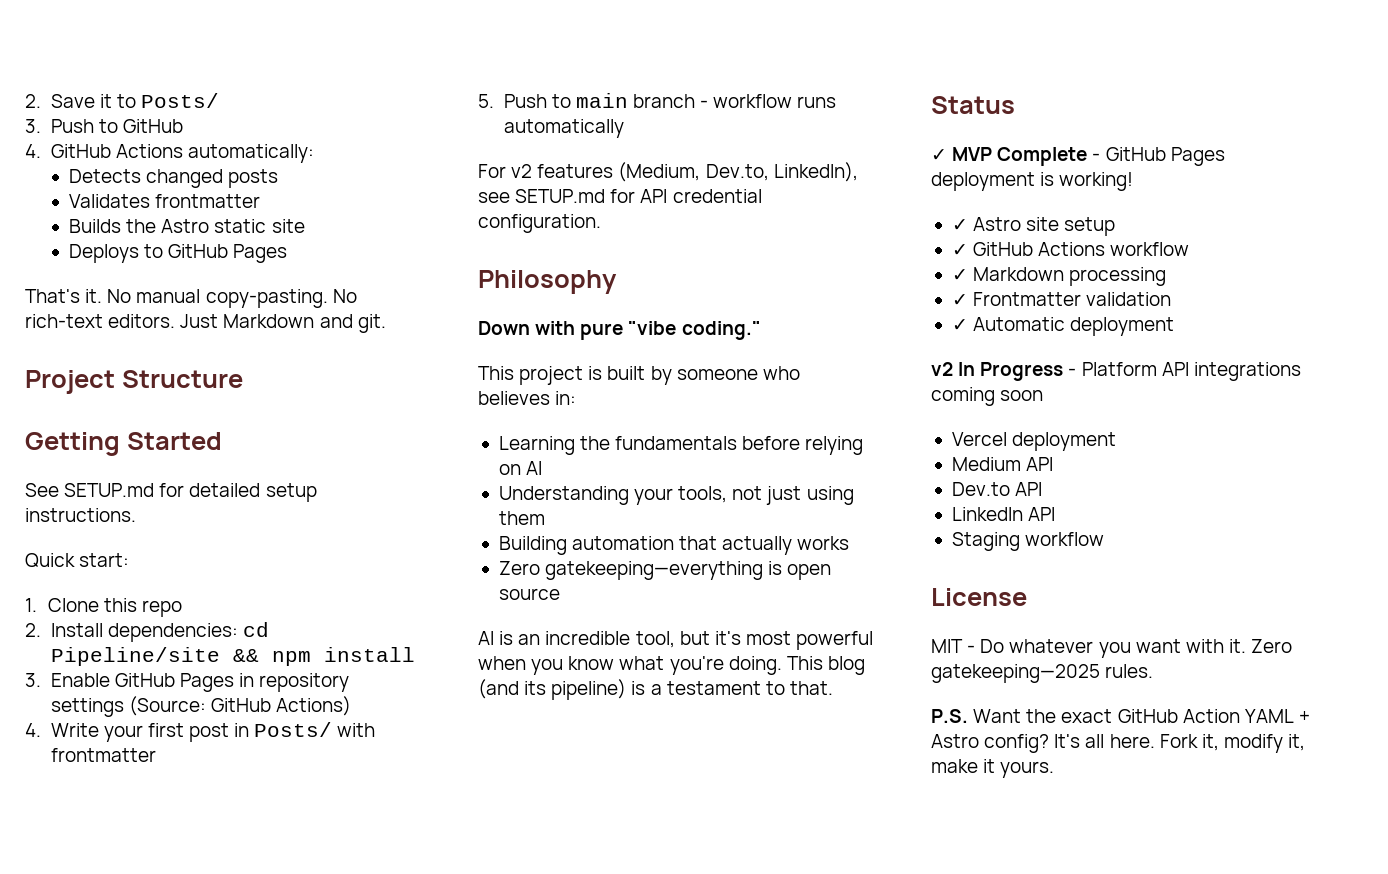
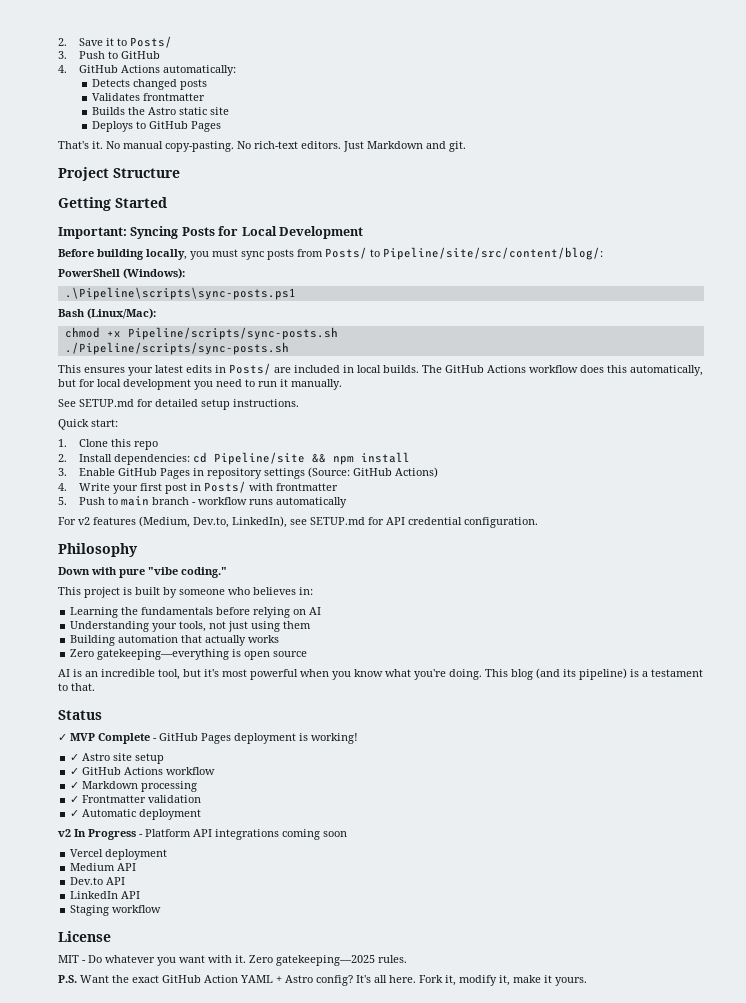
(222, 441) none -> [58,226,363,239] [58,247,603,260] [58,268,185,279] [64,287,296,300] [58,308,156,319] [64,327,338,340] [64,342,289,355] [58,363,703,376] [58,379,342,390] // Important: Syncing Posts for Local Development // Before building locally, you must sync posts from Posts/ to Pipeline/site/src/content/blog/: // PowerShell (Windows): // .\Pipeline\scripts\sync-posts.ps1 // Bash (Linux/Mac): // chmod +x Pipeline/scripts/sync-posts.sh // ./Pipeline/scripts/sync-posts.sh // This ensures your latest edits in Posts/ are included in local builds. The GitHub Actions workflow does this automatically, but for local development you need to run it manually.

